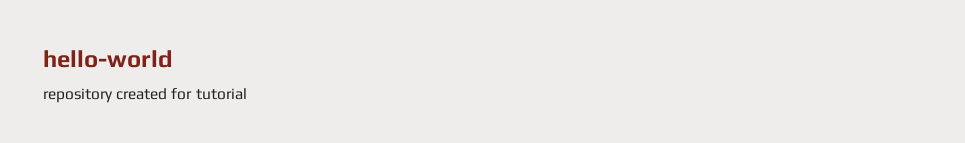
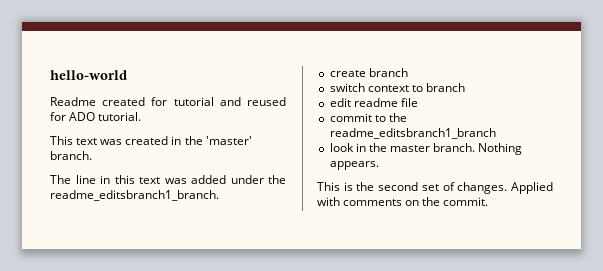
[43,88,113,103] repository -> [50,97,96,106] Readme
(247, 94) none -> [219,97,286,106] [50,112,142,121] [50,136,252,145] [50,151,92,160] [50,175,286,184] [50,190,219,201] [329,68,408,77] [329,83,465,92] [329,98,418,107] [329,113,407,122] [329,128,496,139] [329,143,523,155] [329,161,379,170] [317,182,553,194] [317,197,489,206] and reused for ADO tutorial. // This text was created in the 'master' branch. // The line in this text was added under the readme_editsbranch1_branch. // create branch // switch context to branch // edit readme file // commit to the readme_editsbranch1_branch // look in the master branch. Nothing appears. // This is the second set of changes. Applied with comments on the commit.

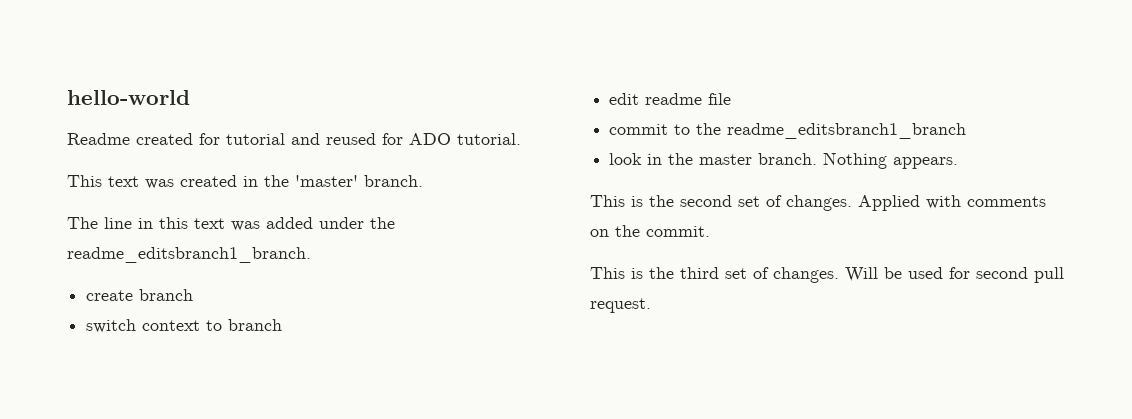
(489, 201) none -> [590,267,1064,283] [590,298,651,313] // This is the third set of changes. Will be used for second pull request.

